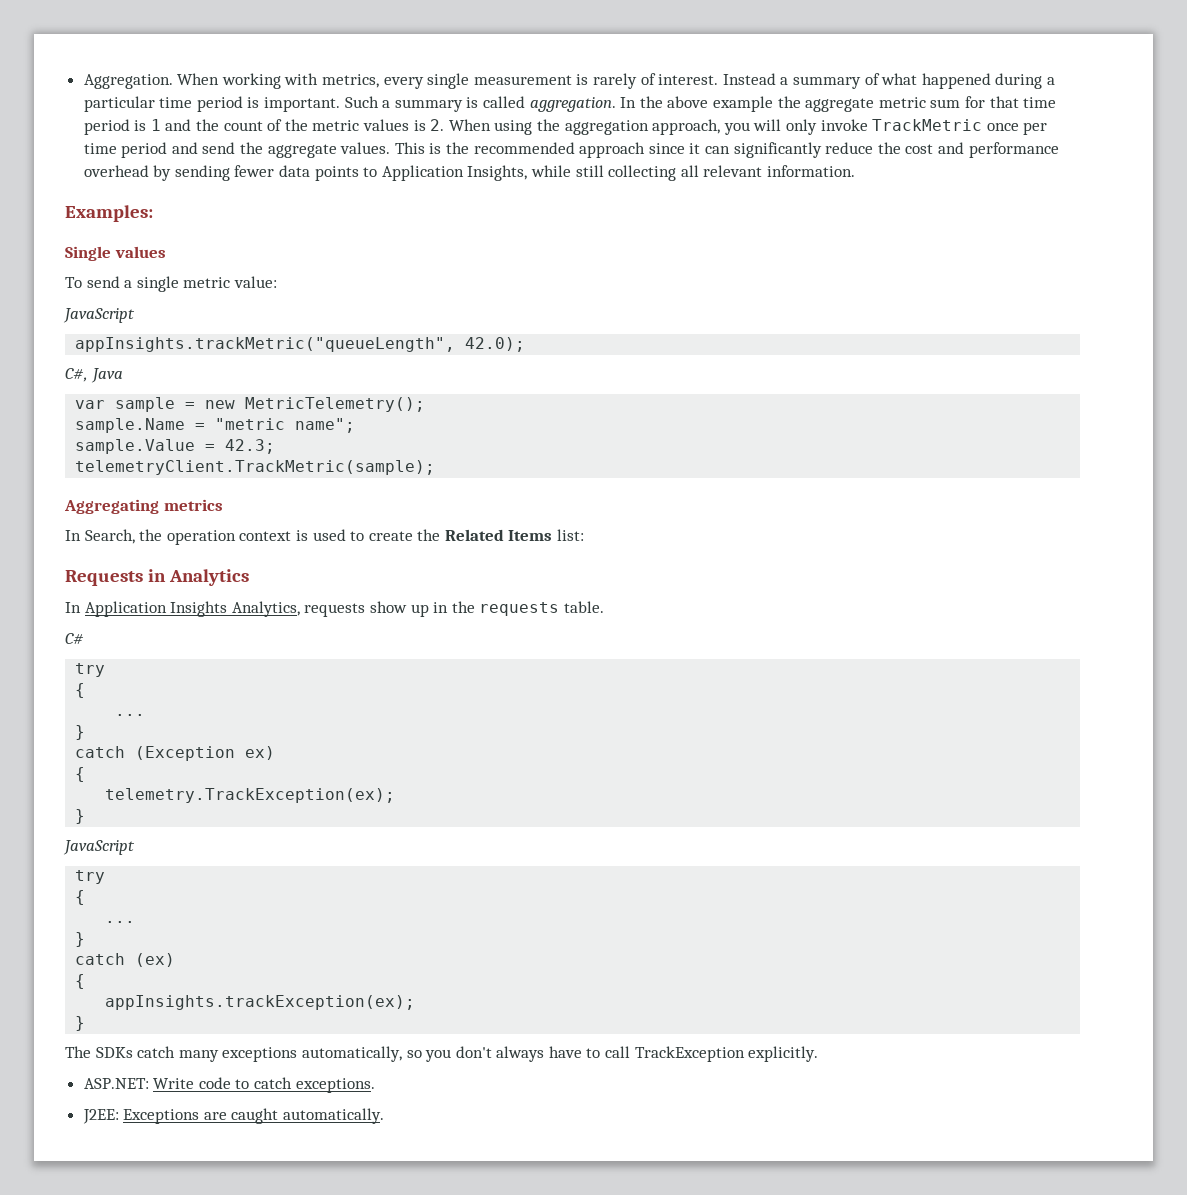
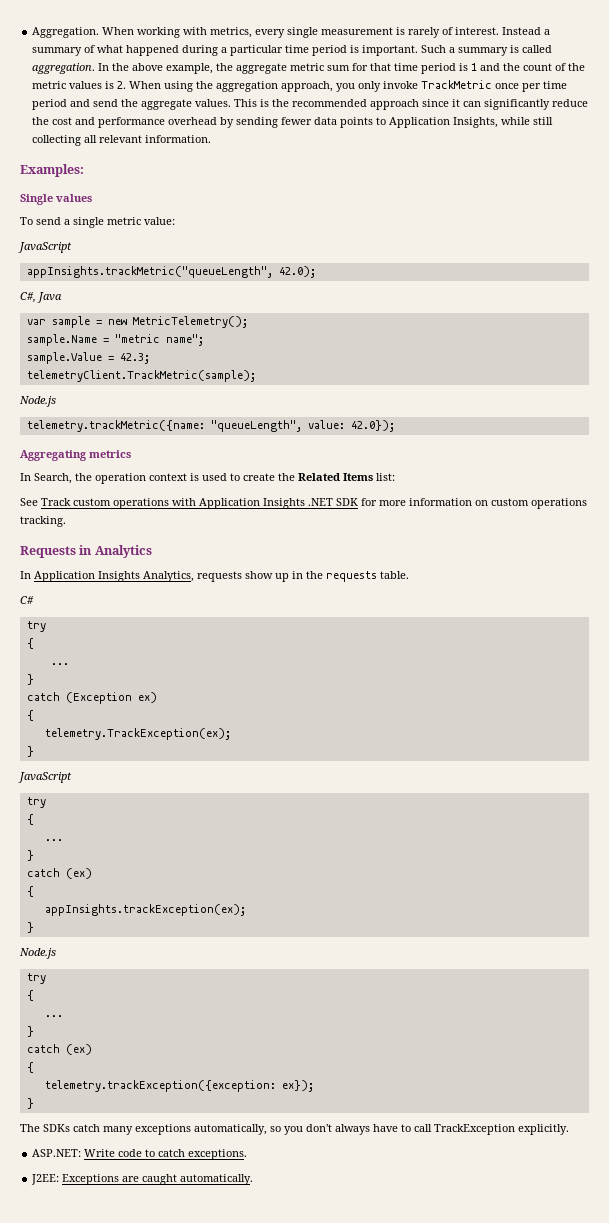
[712,96,773,112] example -> [166,63,214,74] example,
[753,119,782,131] will -> (356, 87) none
(436, 467) none -> [19,396,56,407] [26,420,395,432] // Node.js // telemetry.trackMetric({name: "queueLength", value: 42.0});
(585, 535) none -> [20,498,587,509] [20,516,66,527] // See Track custom operations with Application Insights .NET SDK for more information on custom operations tracking.
(86, 1023) none -> [19,948,56,959] [26,973,46,984] [26,990,34,1001] [44,1015,63,1017] [26,1026,34,1037] [26,1044,92,1055] [26,1062,34,1073] [44,1080,314,1092] [26,1098,34,1109] // Node.js // try // { // ... // } // catch (ex) // { // telemetry.trackException({exception: ex}); // }

